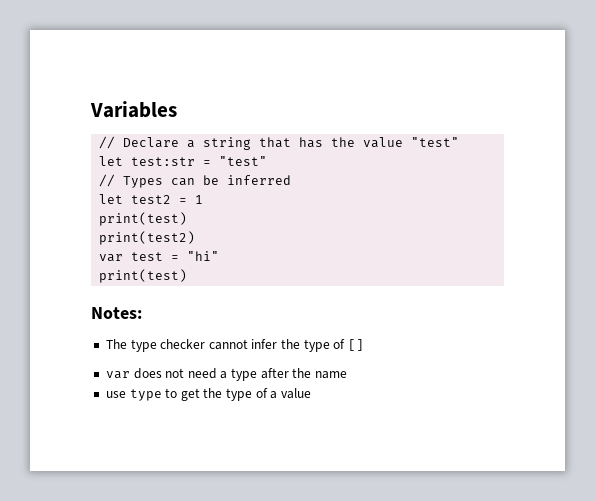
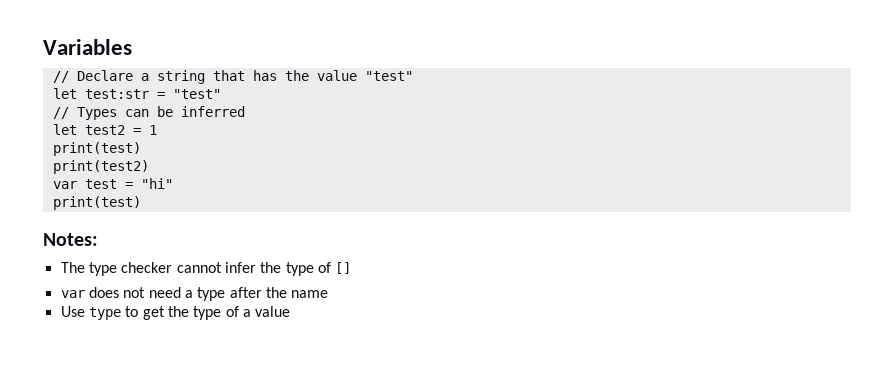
[105,391,126,398] use -> [60,306,85,317] Use

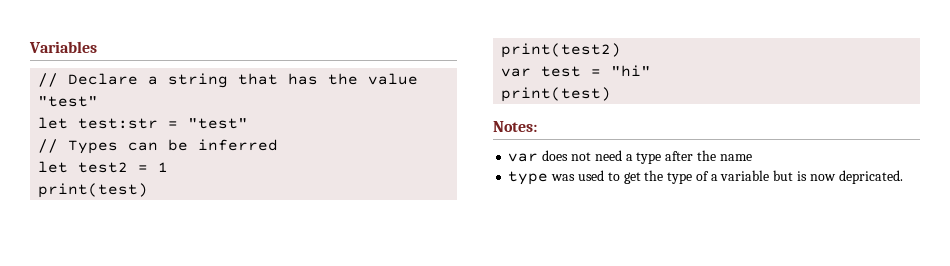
[60,262,352,276] // The type checker cannot infer the type of [] -> (537, 126) none
[60,306,121,320] Use type -> [508,170,604,185] type was used
[255,306,291,317] value -> [720,170,903,184] variable but is now depricated.

